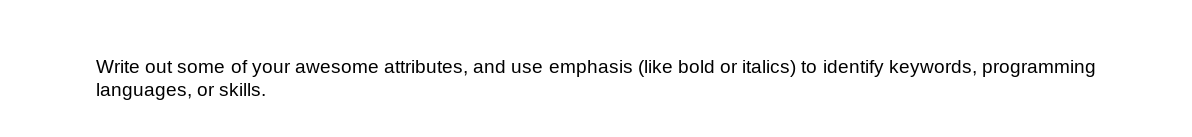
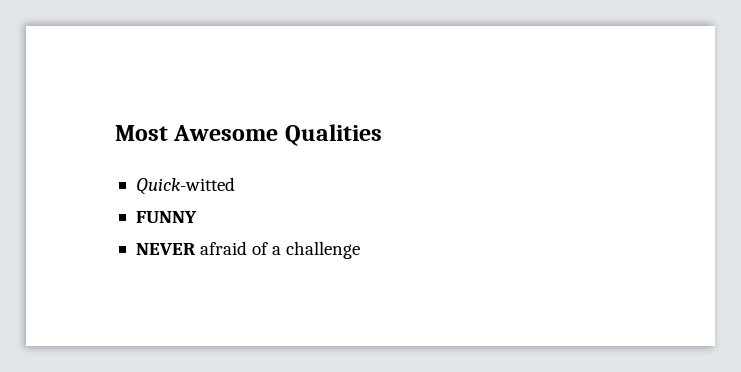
[96,60,1096,77] [96,83,267,100] Write out some of your awesome attributes, and use emphasis (like bold or italics) to identify keywords, programming languages, or skills. -> [115,124,382,146] [135,177,235,195] [135,211,197,223] [135,241,361,259] Most Awesome Qualities // Quick-witted // FUNNY // NEVER afraid of a challenge

